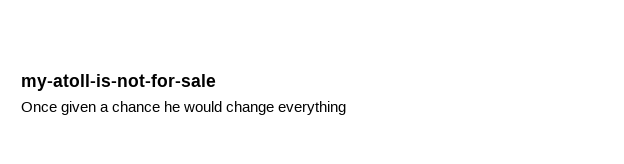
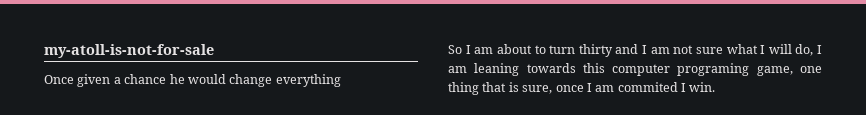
(347, 108) none -> [448,44,822,57] [448,63,822,76] [448,82,716,95] // So I am about to turn thirty and I am not sure what I will do, I am leaning towards this computer programing game, one thing that is sure, once I am commited I win.

